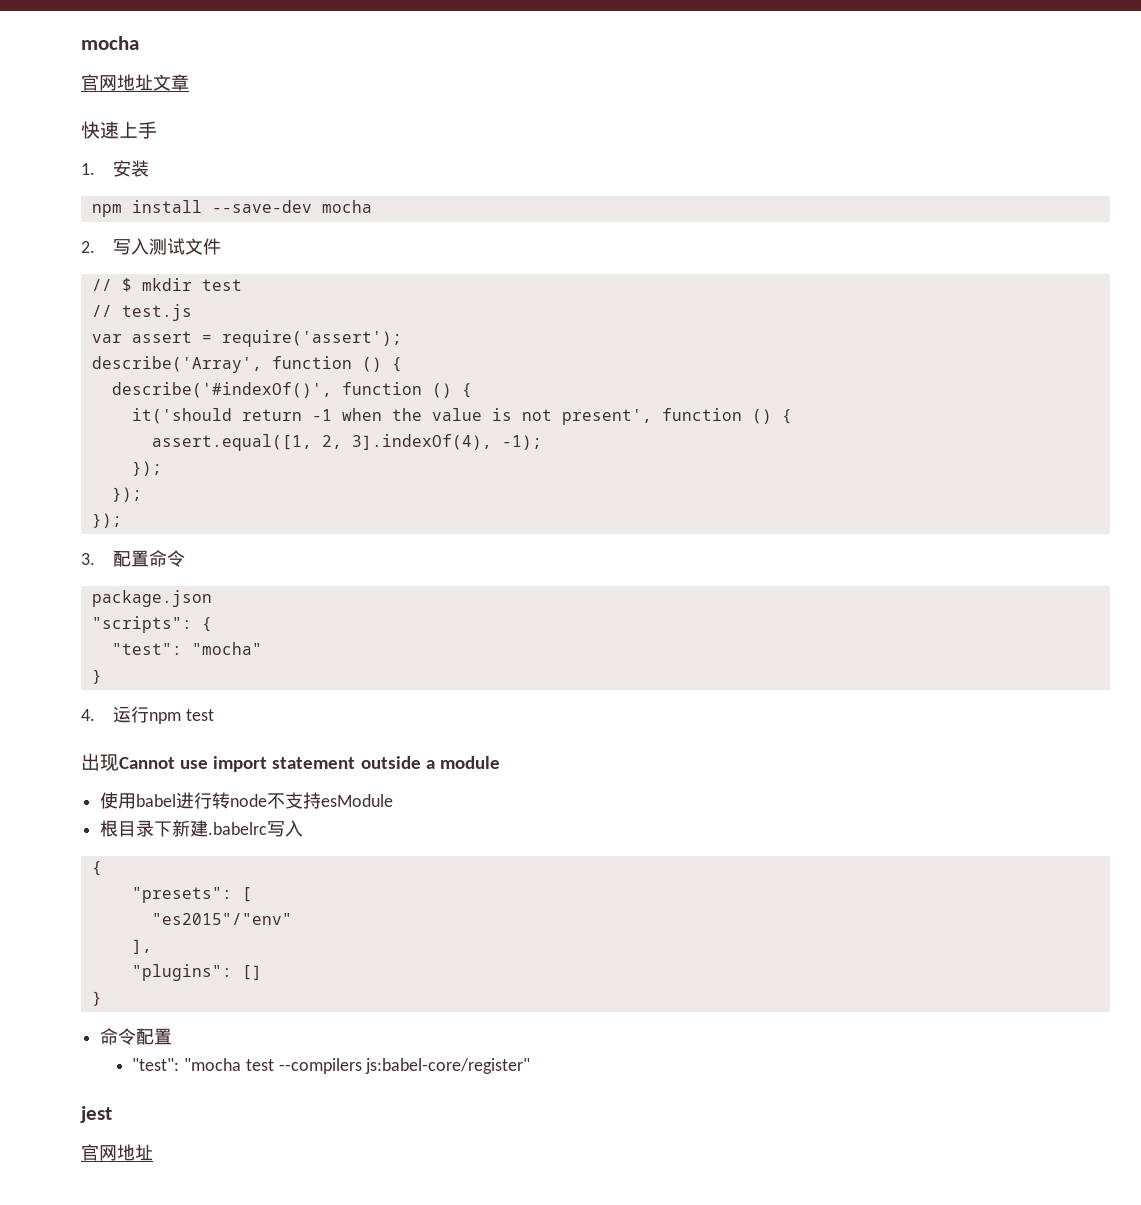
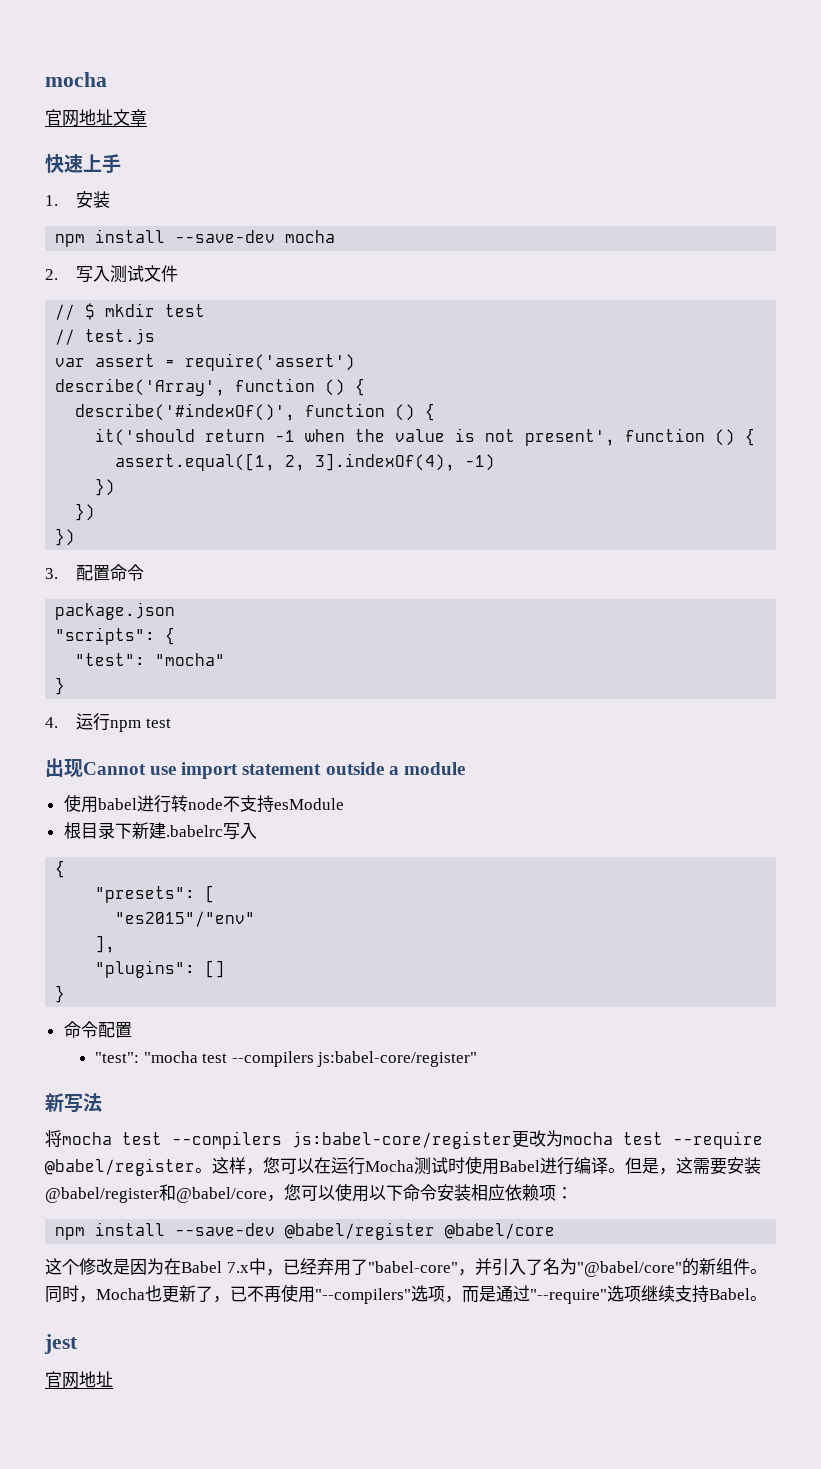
[221,330,402,347] require('assert'); -> [185,353,356,371] require('assert')
[501,435,542,450] [131,461,162,476] [111,487,142,502] [91,513,122,528] -1); // }); // }); // }); -> [465,454,496,471] [95,478,116,496] [75,503,96,521] [55,528,76,546] -1) // }) // }) // })
(531, 1066) none -> [45,1093,102,1113] [45,1130,763,1149] [45,1156,761,1176] [45,1183,573,1203] [55,1222,556,1240] [45,1258,767,1277] [45,1284,767,1304] // 新写法 // 将mocha test --compilers js:babel-core/register更改为mocha test --require @babel/register。这样，您可以在运行Mocha测试时使用Babel进行编译。但是，这需要安装@babel/register和@babel/core，您可以使用以下命令安装相应依赖项： // npm install --save-dev @babel/register @babel/core // 这个修改是因为在Babel 7.x中，已经弃用了"babel-core"，并引入了名为"@babel/core"的新组件。同时，Mocha也更新了，已不再使用"--compilers"选项，而是通过"--require"选项继续支持Babel。

